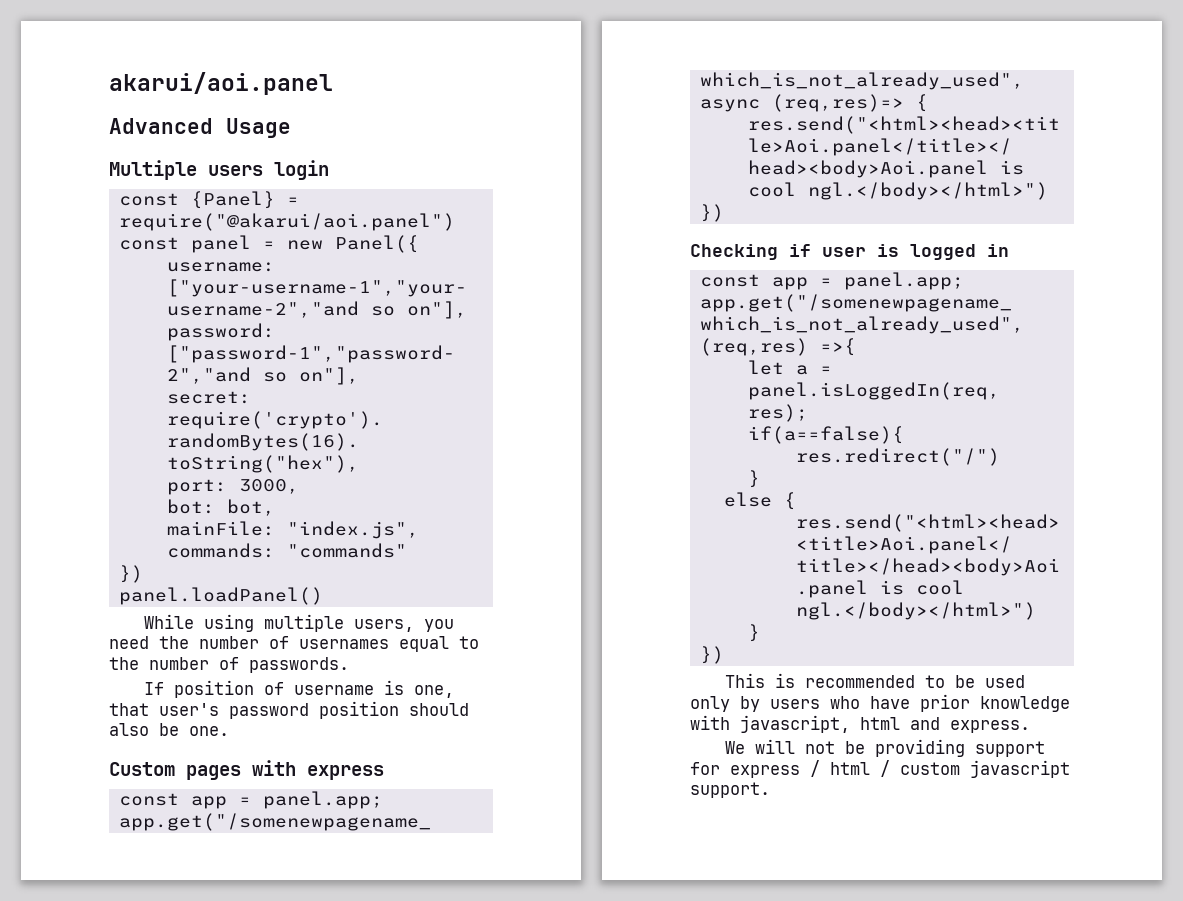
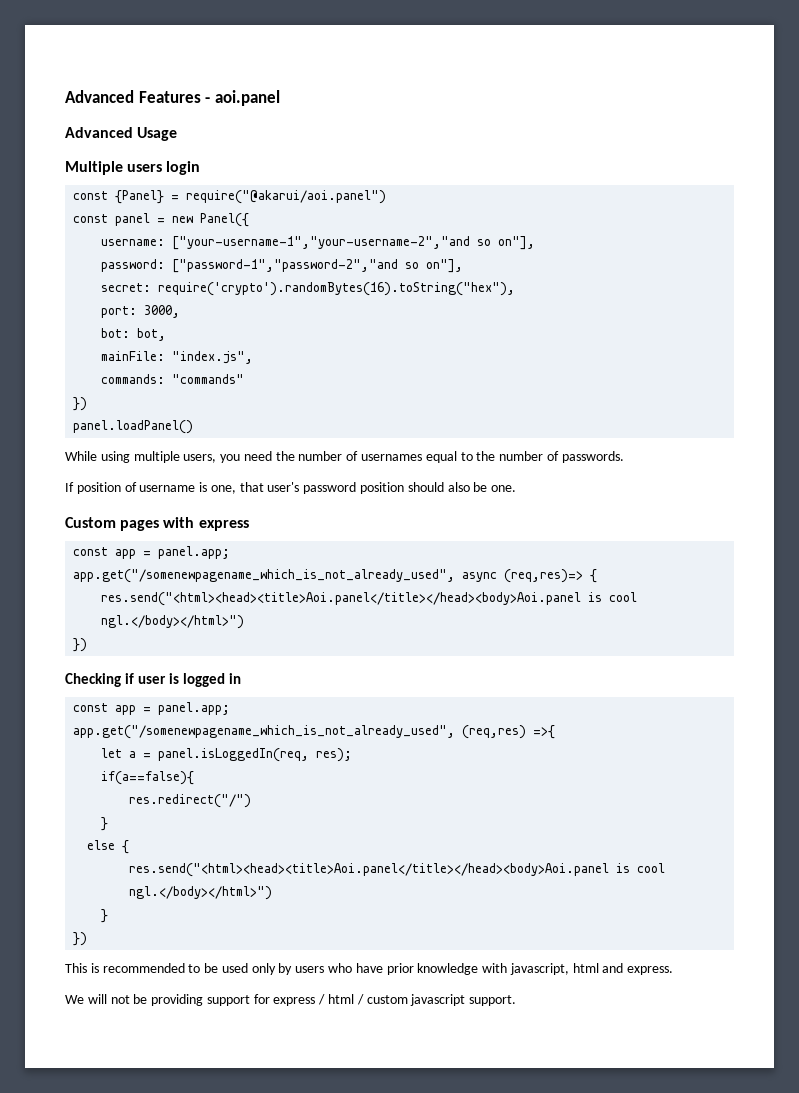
[109,72,333,95] akarui/aoi.panel -> [65,90,280,106] Advanced Features - aoi.panel

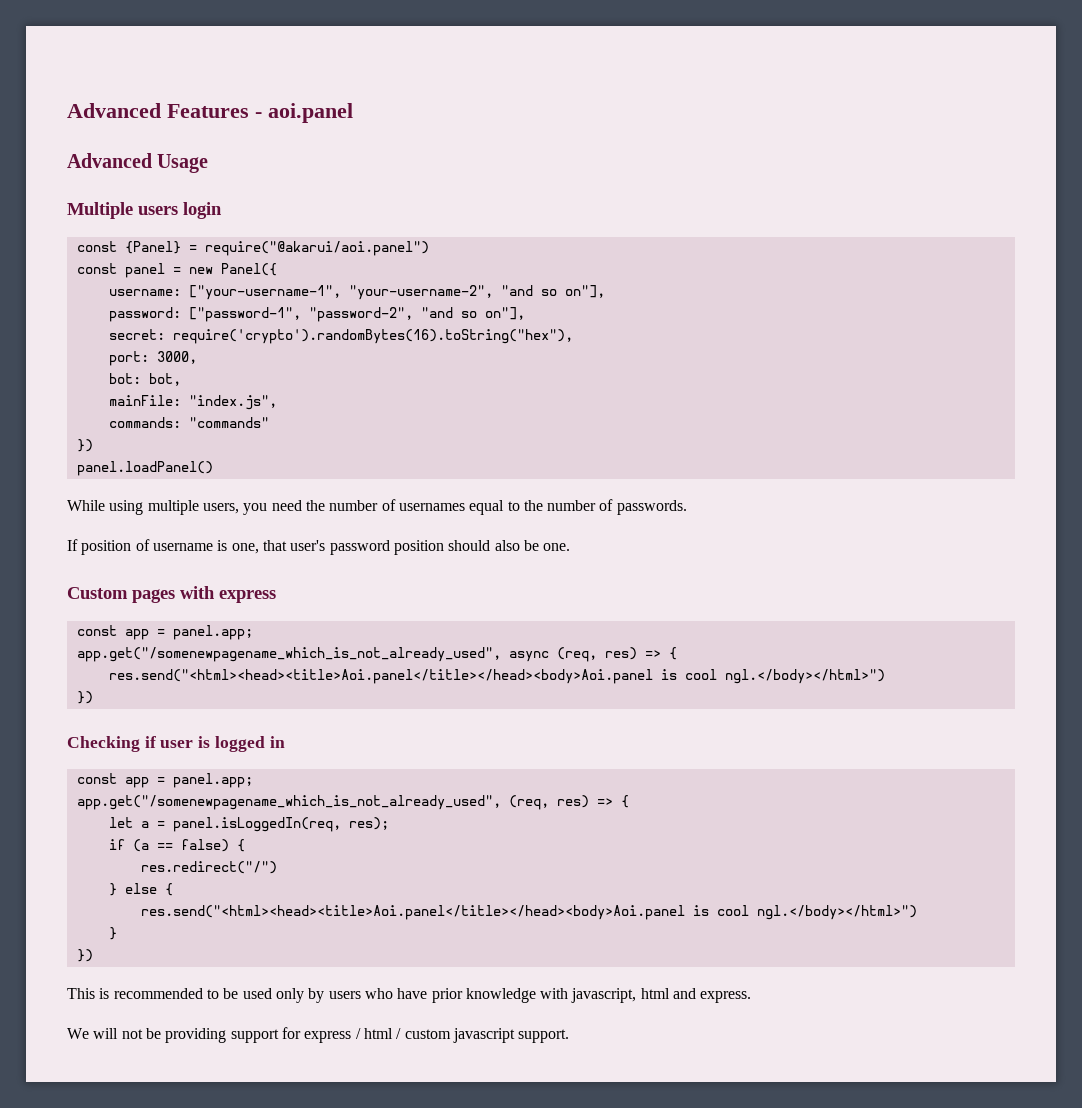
[172,236,471,250] ["your-username-1","your-username-2","and -> [188,285,533,300] ["your-username-1", "your-username-2", "and
[172,259,399,273] ["password-1","password-2","and -> [188,307,453,322] ["password-1", "password-2", "and
[504,569,584,583] (req,res)=> -> [556,647,661,662] (req, res) =>
[462,725,556,739] (req,res) =>{ -> [508,795,629,810] (req, res) => {
[101,771,195,785] if(a==false){ -> [108,839,245,852] if (a == false) {
(109, 824) // -> (117, 889) none

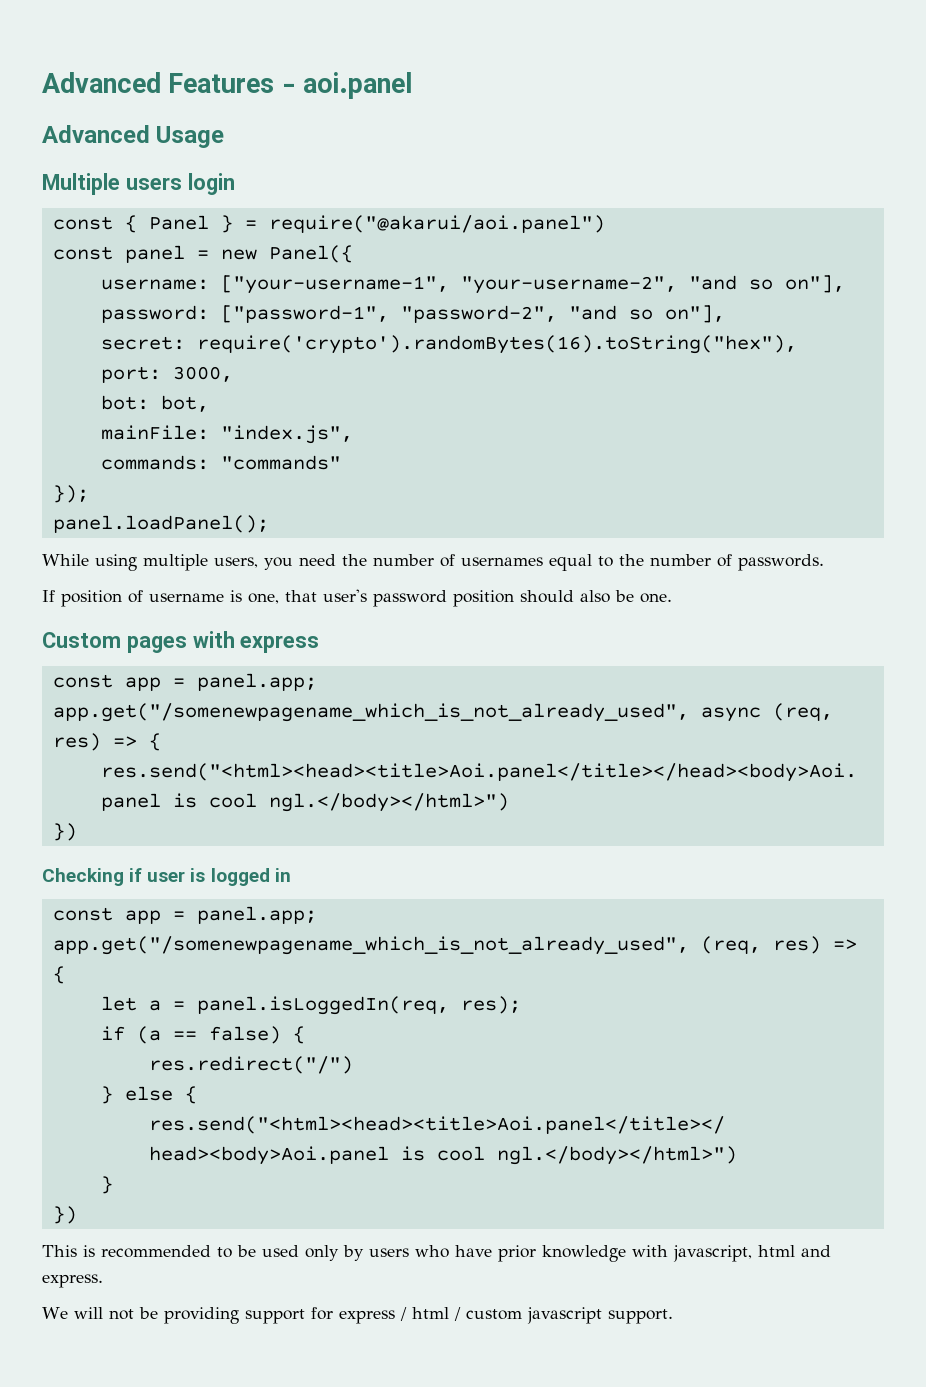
[124,241,181,254] {Panel} -> [124,215,233,233] { Panel }
[76,439,93,452] [76,461,213,476] }) // panel.loadPanel() -> [52,485,89,503] [52,515,269,533] }); // panel.loadPanel();

